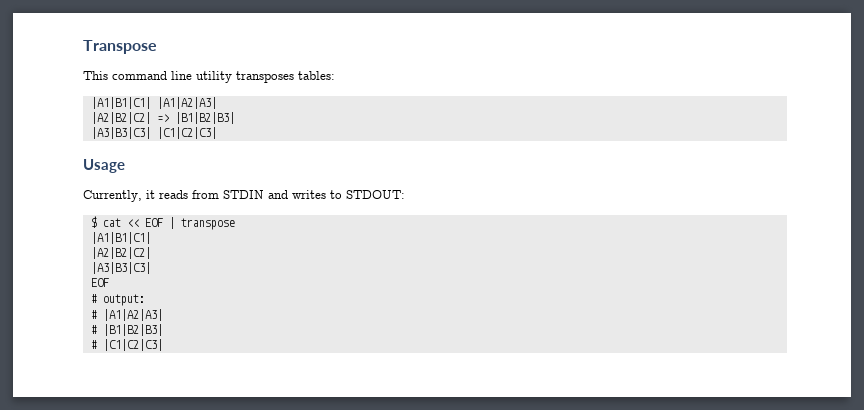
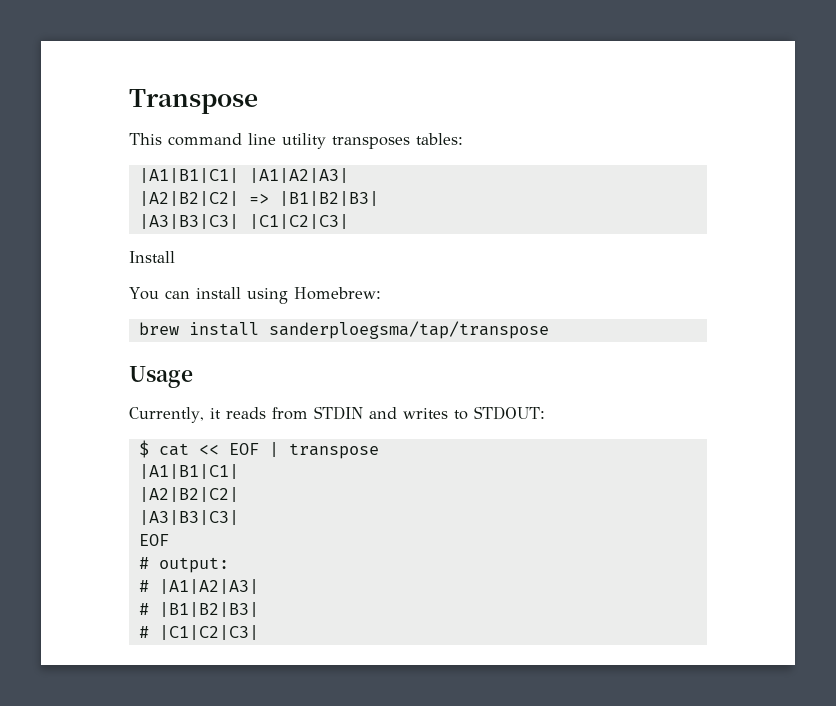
(217, 133) none -> [129,251,175,263] [129,287,381,304] [138,321,549,339] // Install // You can install using Homebrew: // brew install sanderploegsma/tap/transpose

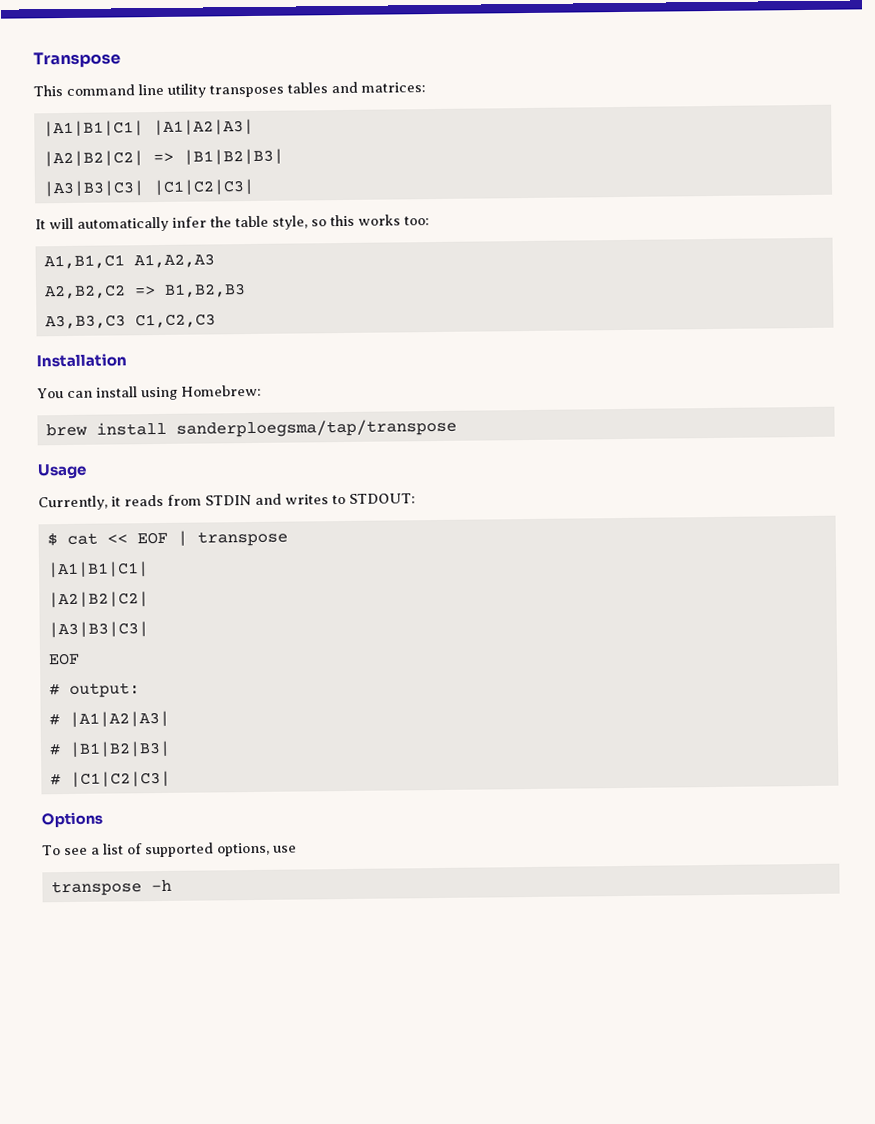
[416,133,463,145] tables: -> [287,81,426,94] tables and matrices:
[129,251,175,263] Install -> [35,214,430,232] [43,253,215,270] [43,283,246,300] [44,313,216,330] [36,353,127,368] It will automatically infer the table style, so this works too: // A1,B1,C1 A1,A2,A3 // A2,B2,C2 => B1,B2,B3 // A3,B3,C3 C1,C2,C3 // Installation
(259, 632) none -> [41,811,103,828] [42,842,297,858] [50,879,172,897] // Options // To see a list of supported options, use // transpose -h

